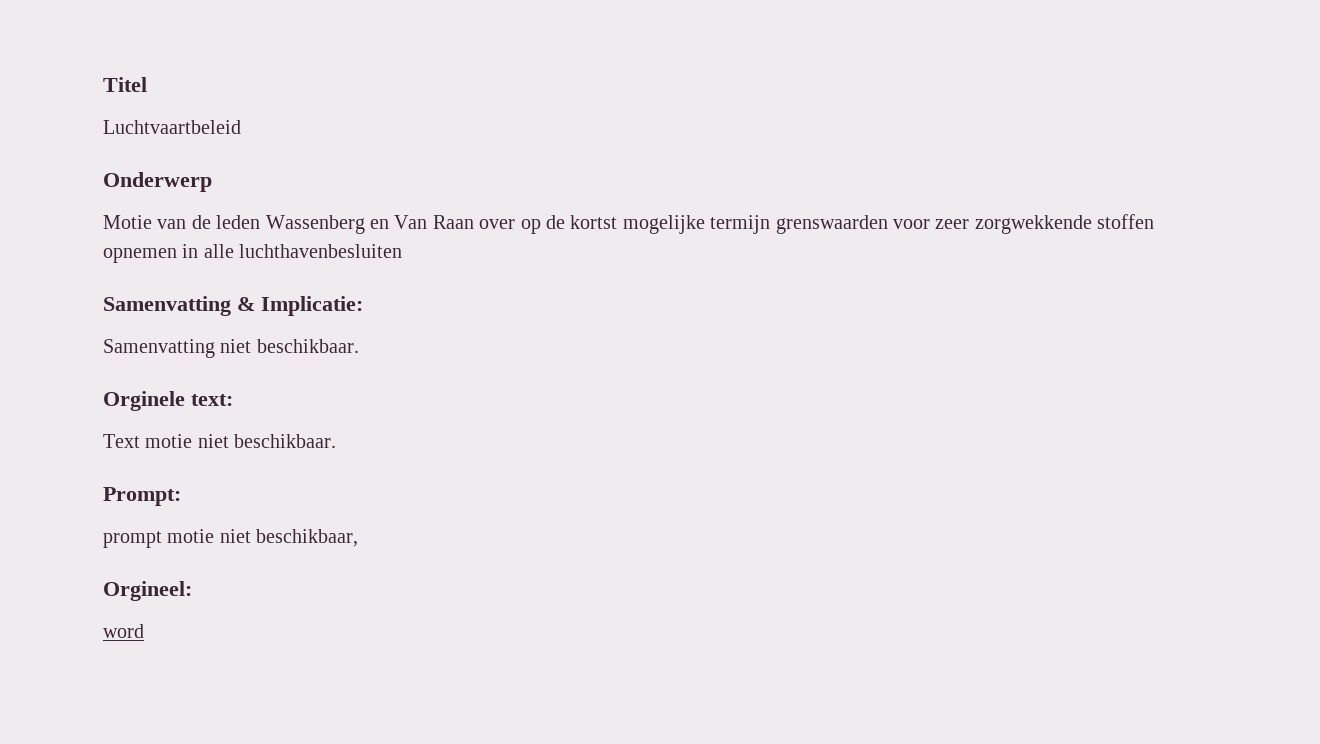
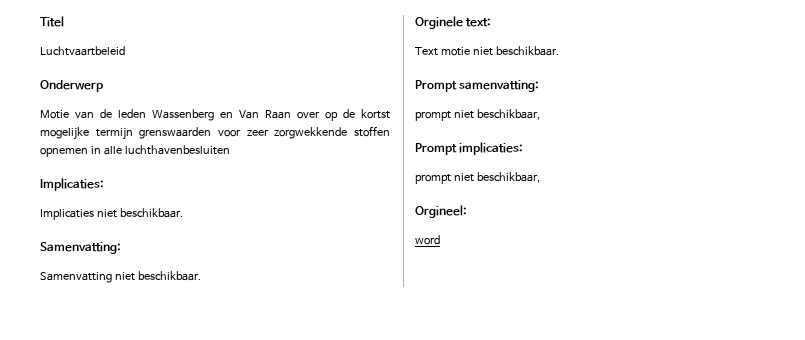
[103,296,363,316] Samenvatting & Implicatie: -> [40,178,104,191] [40,208,183,220] [40,242,121,254] Implicaties: // Implicaties niet beschikbaar. // Samenvatting:
[103,487,181,506] [103,529,215,548] Prompt: // prompt motie -> [415,80,540,92] [415,109,540,121] [415,142,524,155] [415,174,451,184] Prompt samenvatting: // prompt niet beschikbaar, // Prompt implicaties: // prompt

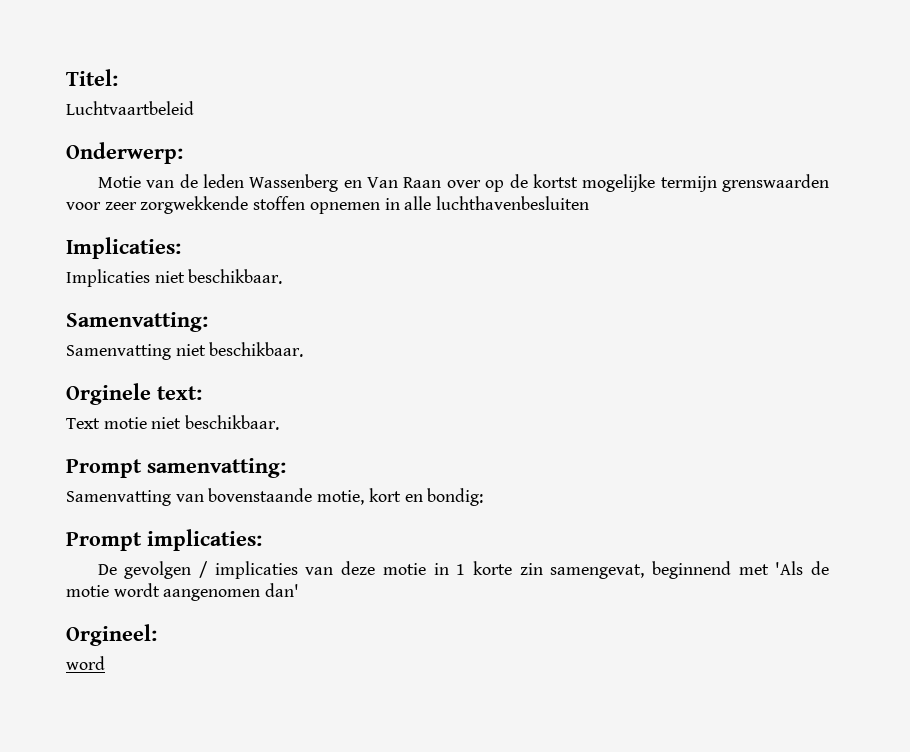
[40,16,64,27] Titel -> [66,69,118,86] Titel:
[40,80,103,92] Onderwerp -> [66,142,183,164] Onderwerp:
[415,109,540,121] [415,142,524,155] [415,172,540,184] prompt niet beschikbaar, // Prompt implicaties: // prompt niet beschikbaar, -> [66,488,484,506] [66,529,262,551] [97,561,829,579] [66,583,300,601] Samenvatting van bovenstaande motie, kort en bondig: // Prompt implicaties: // De gevolgen / implicaties van deze motie in 1 korte zin samengevat, beginnend met 'Als de motie wordt aangenomen dan'

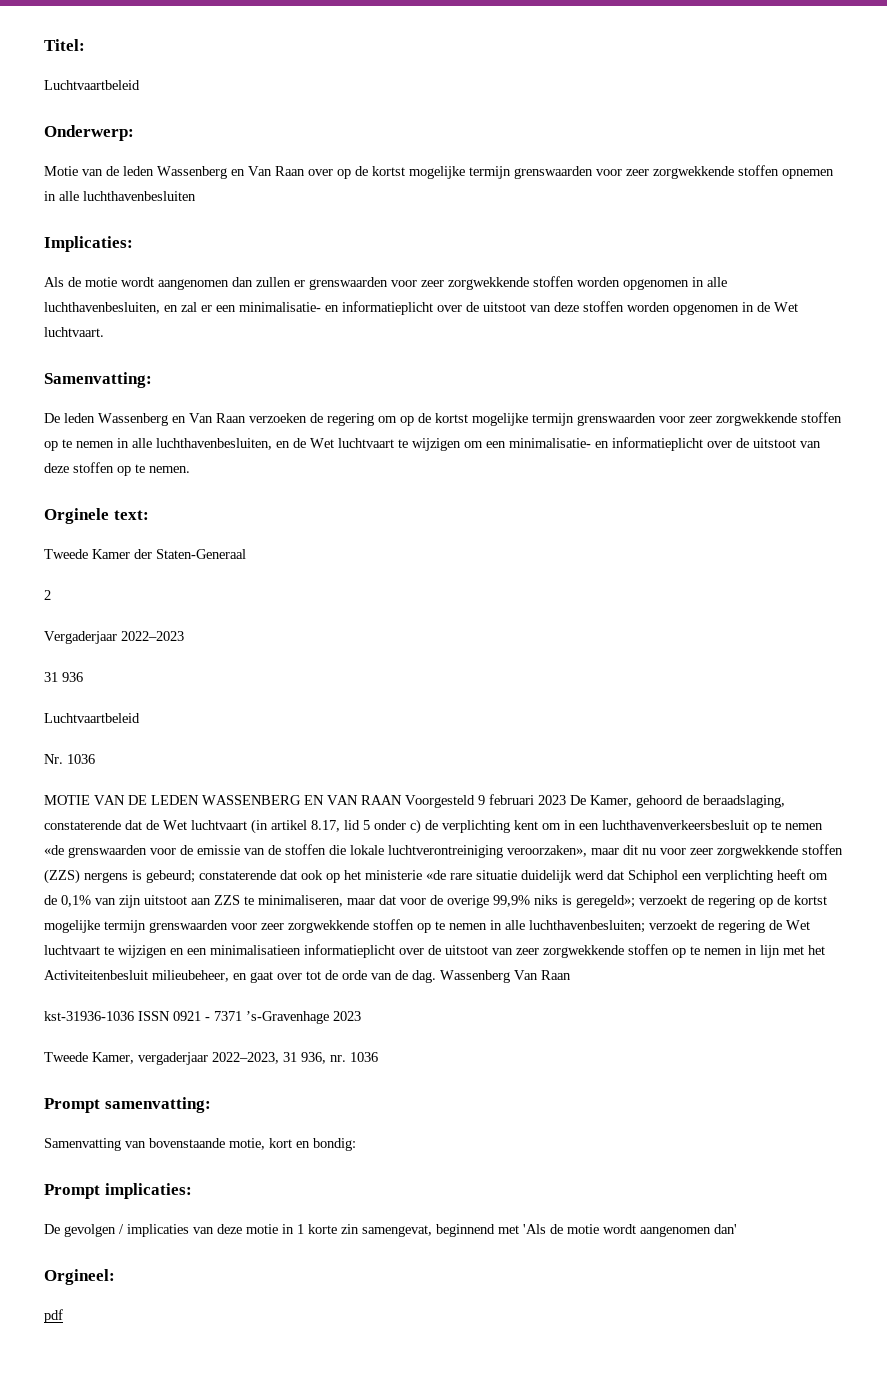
[66,269,283,287] [66,312,208,332] [66,342,304,360] [66,383,202,405] [66,415,280,430] Implicaties niet beschikbaar. // Samenvatting: // Samenvatting niet beschikbaar. // Orginele text: // Text motie niet beschikbaar. -> [44,276,727,290] [44,301,798,315] [44,327,104,337] [44,372,152,388] [44,412,842,426] [44,437,821,451] [44,462,190,476] [44,508,149,524] [44,549,246,559] [44,590,51,600] [44,631,184,644] [44,672,83,682] [44,713,140,723] [44,754,95,764] [44,794,785,808] [44,819,823,834] [44,844,843,858] [44,869,828,884] [44,895,827,908] [44,919,810,933] [44,944,825,958] [44,970,571,983] [44,1011,361,1024] [44,1052,378,1065] Als de motie wordt aangenomen dan zullen er grenswaarden voor zeer zorgwekkende stoffen worden opgenomen in alle luchthavenbesluiten, en zal er een minimalisatie- en informatieplicht over de uitstoot van deze stoffen worden opgenomen in de Wet luchtvaart. // Samenvatting: // De leden Wassenberg en Van Raan verzoeken de regering om op de kortst mogelijke termijn grenswaarden voor zeer zorgwekkende stoffen op te nemen in alle luchthavenbesluiten, en de Wet luchtvaart te wijzigen om een minimalisatie- en informatieplicht over de uitstoot van deze stoffen op te nemen. // Orginele text: // Tweede Kamer der Staten-Generaal // 2 // Vergaderjaar 2022–2023 // 31 936 // Luchtvaartbeleid // Nr. 1036 // MOTIE VAN DE LEDEN WASSENBERG EN VAN RAAN Voorgesteld 9 februari 2023 De Kamer, gehoord de beraadslaging, constaterende dat de Wet luchtvaart (in artikel 8.17, lid 5 onder c) de verplichting kent om in een luchthavenverkeersbesluit op te nemen «de grenswaarden voor de emissie van de stoffen die lokale luchtverontreiniging veroorzaken», maar dit nu voor zeer zorgwekkende stoffen (ZZS) nergens is gebeurd; constaterende dat ook op het ministerie «de rare situatie duidelijk werd dat Schiphol een verplichting heeft om de 0,1% van zijn uitstoot aan ZZS te minimaliseren, maar dat voor de overige 99,9% niks is geregeld»; verzoekt de regering op de kortst mogelijke termijn grenswaarden voor zeer zorgwekkende stoffen op te nemen in alle luchthavenbesluiten; verzoekt de regering de Wet luchtvaart te wijzigen en een minimalisatieen informatieplicht over de uitstoot van zeer zorgwekkende stoffen op te nemen in lijn met het Activiteitenbesluit milieubeheer, en gaat over tot de orde van de dag. Wassenberg Van Raan // kst-31936-1036 ISSN 0921 - 7371 ’s-Gravenhage 2023 // Tweede Kamer, vergaderjaar 2022–2023, 31 936, nr. 1036
[66,656,105,670] word -> [44,1309,63,1323] pdf

